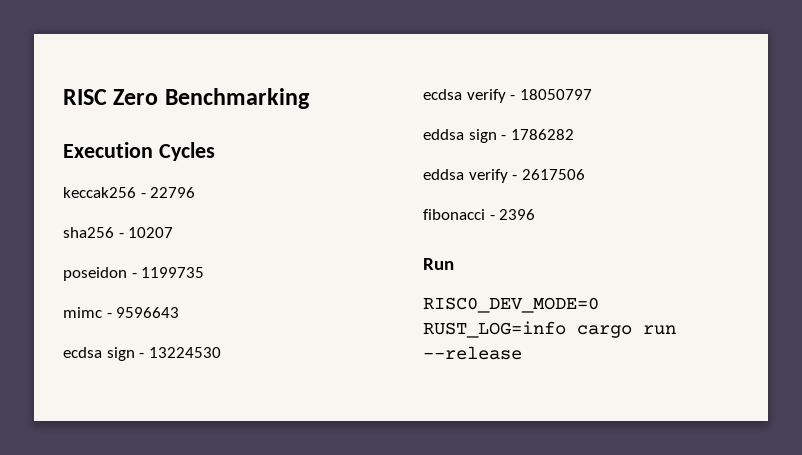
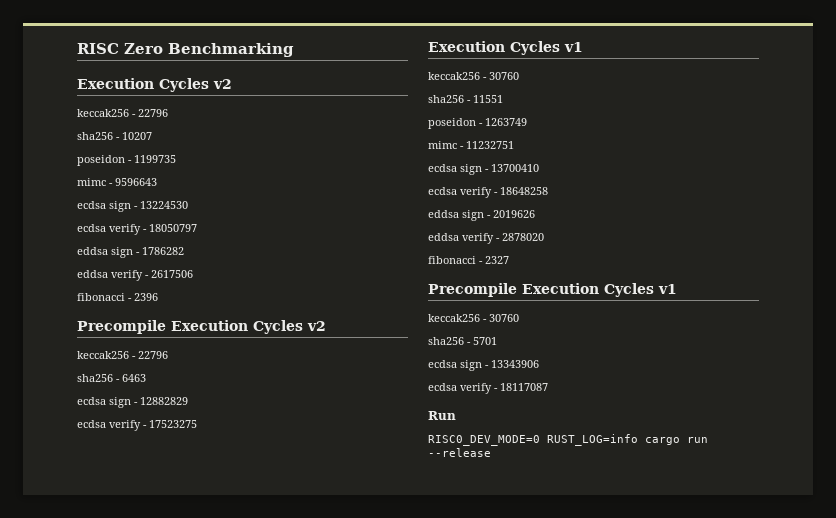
(215, 151) none -> [213,79,232,89] v2
(536, 214) none -> [77,320,326,334] [77,351,168,359] [77,374,146,382] [77,397,188,408] [77,420,197,431] [428,41,583,55] [428,72,519,80] [428,95,503,103] [428,118,527,129] [428,141,514,149] [428,164,539,175] [428,187,548,198] [428,210,535,221] [428,233,544,244] [428,256,509,264] [428,283,677,297] [428,314,519,322] [428,337,497,345] [428,360,539,371] [428,383,548,394] // Precompile Execution Cycles v2 // keccak256 - 22796 // sha256 - 6463 // ecdsa sign - 12882829 // ecdsa verify - 17523275 // Execution Cycles v1 // keccak256 - 30760 // sha256 - 11551 // poseidon - 1263749 // mimc - 11232751 // ecdsa sign - 13700410 // ecdsa verify - 18648258 // eddsa sign - 2019626 // eddsa verify - 2878020 // fibonacci - 2327 // Precompile Execution Cycles v1 // keccak256 - 30760 // sha256 - 5701 // ecdsa sign - 13343906 // ecdsa verify - 18117087

